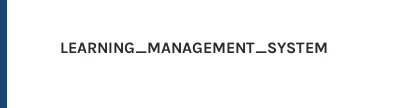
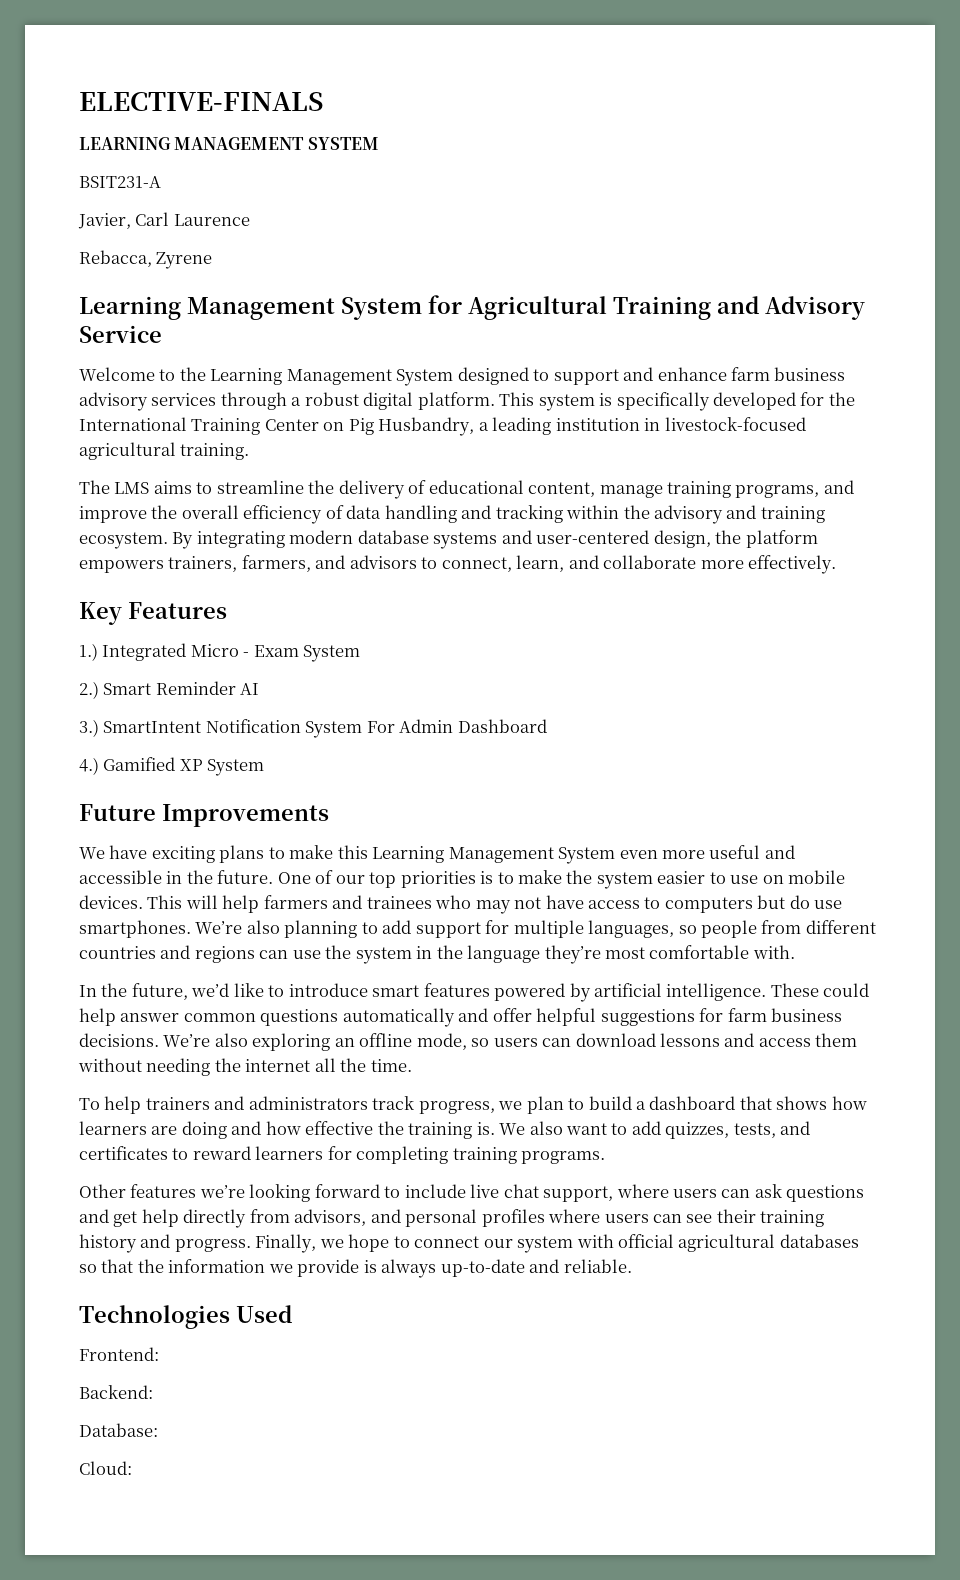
[60,42,328,54] LEARNING_MANAGEMENT_SYSTEM -> [79,92,324,111] [79,137,379,150] [79,176,161,188] [78,212,250,229] [79,250,213,269] [79,295,865,320] [79,325,162,343] [79,367,846,386] [79,392,855,411] [79,417,806,436] [79,442,250,460] [79,480,854,499] [79,505,825,524] [79,530,818,549] [79,555,837,574] [79,602,227,625] [79,643,361,662] [79,681,260,699] [79,719,547,738] [79,757,265,776] [79,804,329,827] [79,845,795,864] [79,870,846,889] [79,895,843,914] [79,920,876,938] [79,945,795,964] [79,983,870,1002] [79,1008,843,1027] [79,1033,858,1051] [78,1058,412,1076] [79,1096,867,1114] [79,1121,811,1139] [79,1146,606,1164] [79,1184,865,1202] [79,1209,825,1228] [79,1234,859,1253] [79,1259,632,1278] [79,1305,292,1329] [79,1347,159,1361] [79,1385,153,1399] [79,1423,158,1437] [79,1461,132,1475] ELECTIVE-FINALS // LEARNING MANAGEMENT SYSTEM // BSIT231-A // Javier, Carl Laurence // Rebacca, Zyrene // Learning Management System for Agricultural Training and Advisory Service // Welcome to the Learning Management System designed to support and enhance farm business advisory services through a robust digital platform. This system is specifically developed for the International Training Center on Pig Husbandry, a leading institution in livestock-focused agricultural training. // The LMS aims to streamline the delivery of educational content, manage training programs, and improve the overall efficiency of data handling and tracking within the advisory and training ecosystem. By integrating modern database systems and user-centered design, the platform empowers trainers, farmers, and advisors to connect, learn, and collaborate more effectively. // Key Features // 1.) Integrated Micro - Exam System // 2.) Smart Reminder AI // 3.) SmartIntent Notification System For Admin Dashboard // 4.) Gamified XP System // Future Improvements // We have exciting plans to make this Learning Management System even more useful and accessible in the future. One of our top priorities is to make the system easier to use on mobile devices. This will help farmers and trainees who may not have access to computers but do use smartphones. We’re also planning to add support for multiple languages, so people from different countries and regions can use the system in the language they’re most comfortable with. // In the future, we’d like to introduce smart features powered by artificial intelligence. These could help answer common questions automatically and offer helpful suggestions for farm business decisions. We’re also exploring an offline mode, so users can download lessons and access them without needing the internet all the time. // To help trainers and administrators track progress, we plan to build a dashboard that shows how learners are doing and how effective the training is. We also want to add quizzes, tests, and certificates to reward learners for completing training programs. // Other features we’re looking forward to include live chat support, where users can ask questions and get help directly from advisors, and personal profiles where users can see their training history and progress. Finally, we hope to connect our system with official agricultural databases so that the information we provide is always up-to-date and reliable. // Technologies Used // Frontend: // Backend: // Database: // Cloud:

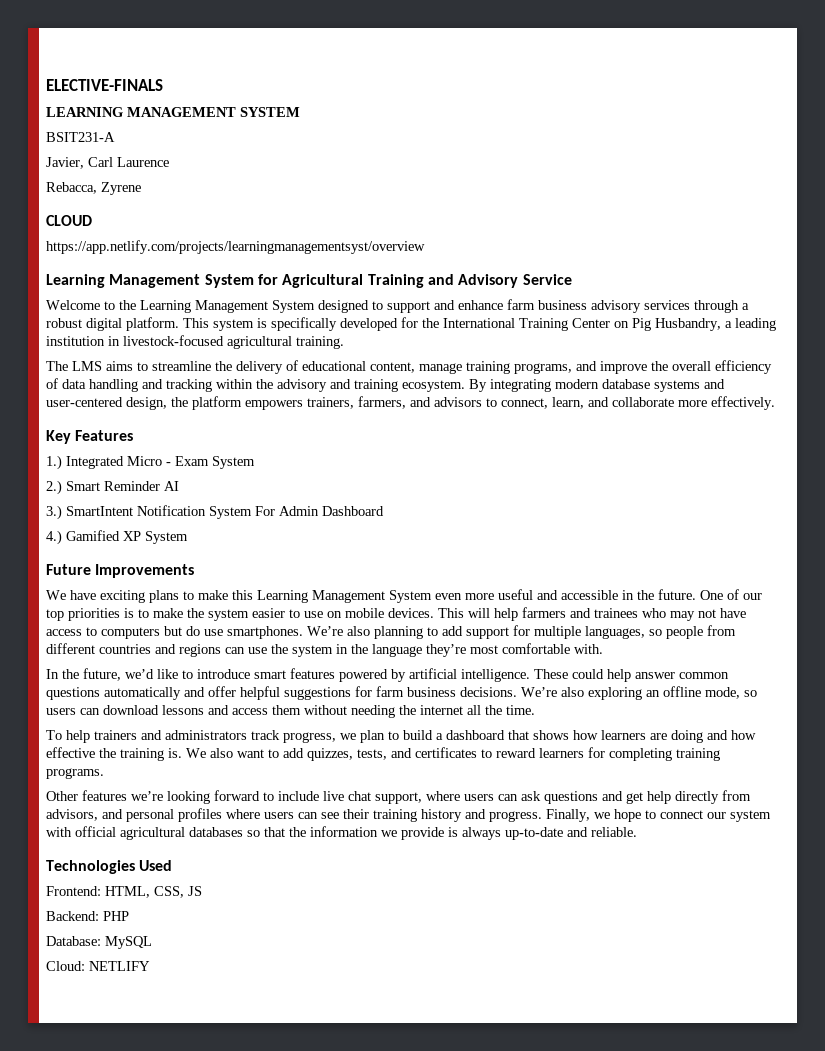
(213, 260) none -> [46,215,92,226] [46,240,425,254] // CLOUD // https://app.netlify.com/projects/learningmanagementsyst/overview
(159, 1354) none -> [105,886,202,898] HTML, CSS, JS
(153, 1392) none -> [103,911,129,921] PHP
(158, 1430) none -> [105,936,152,949] MySQL
(132, 1468) none -> [89,961,150,971] NETLIFY

